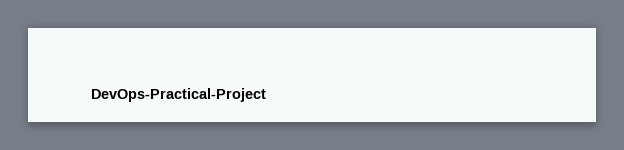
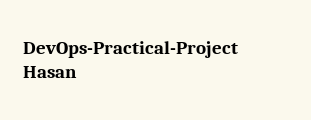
(266, 95) none -> [23,66,77,78] Hasan

